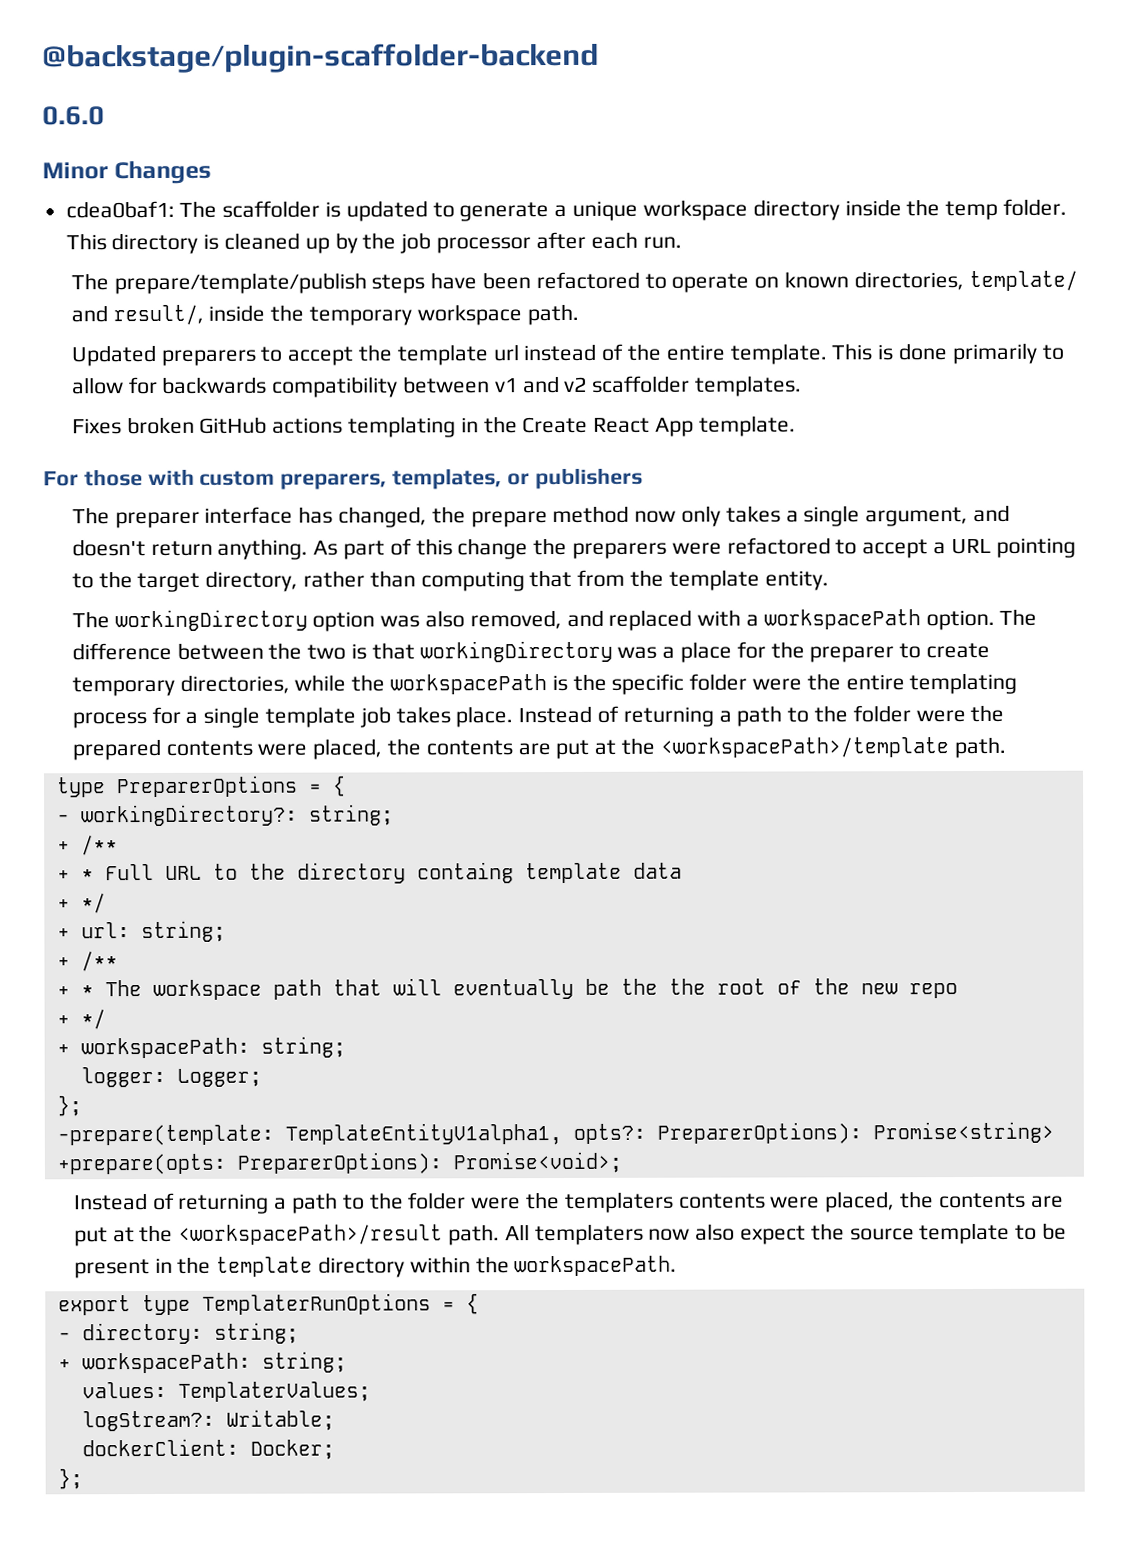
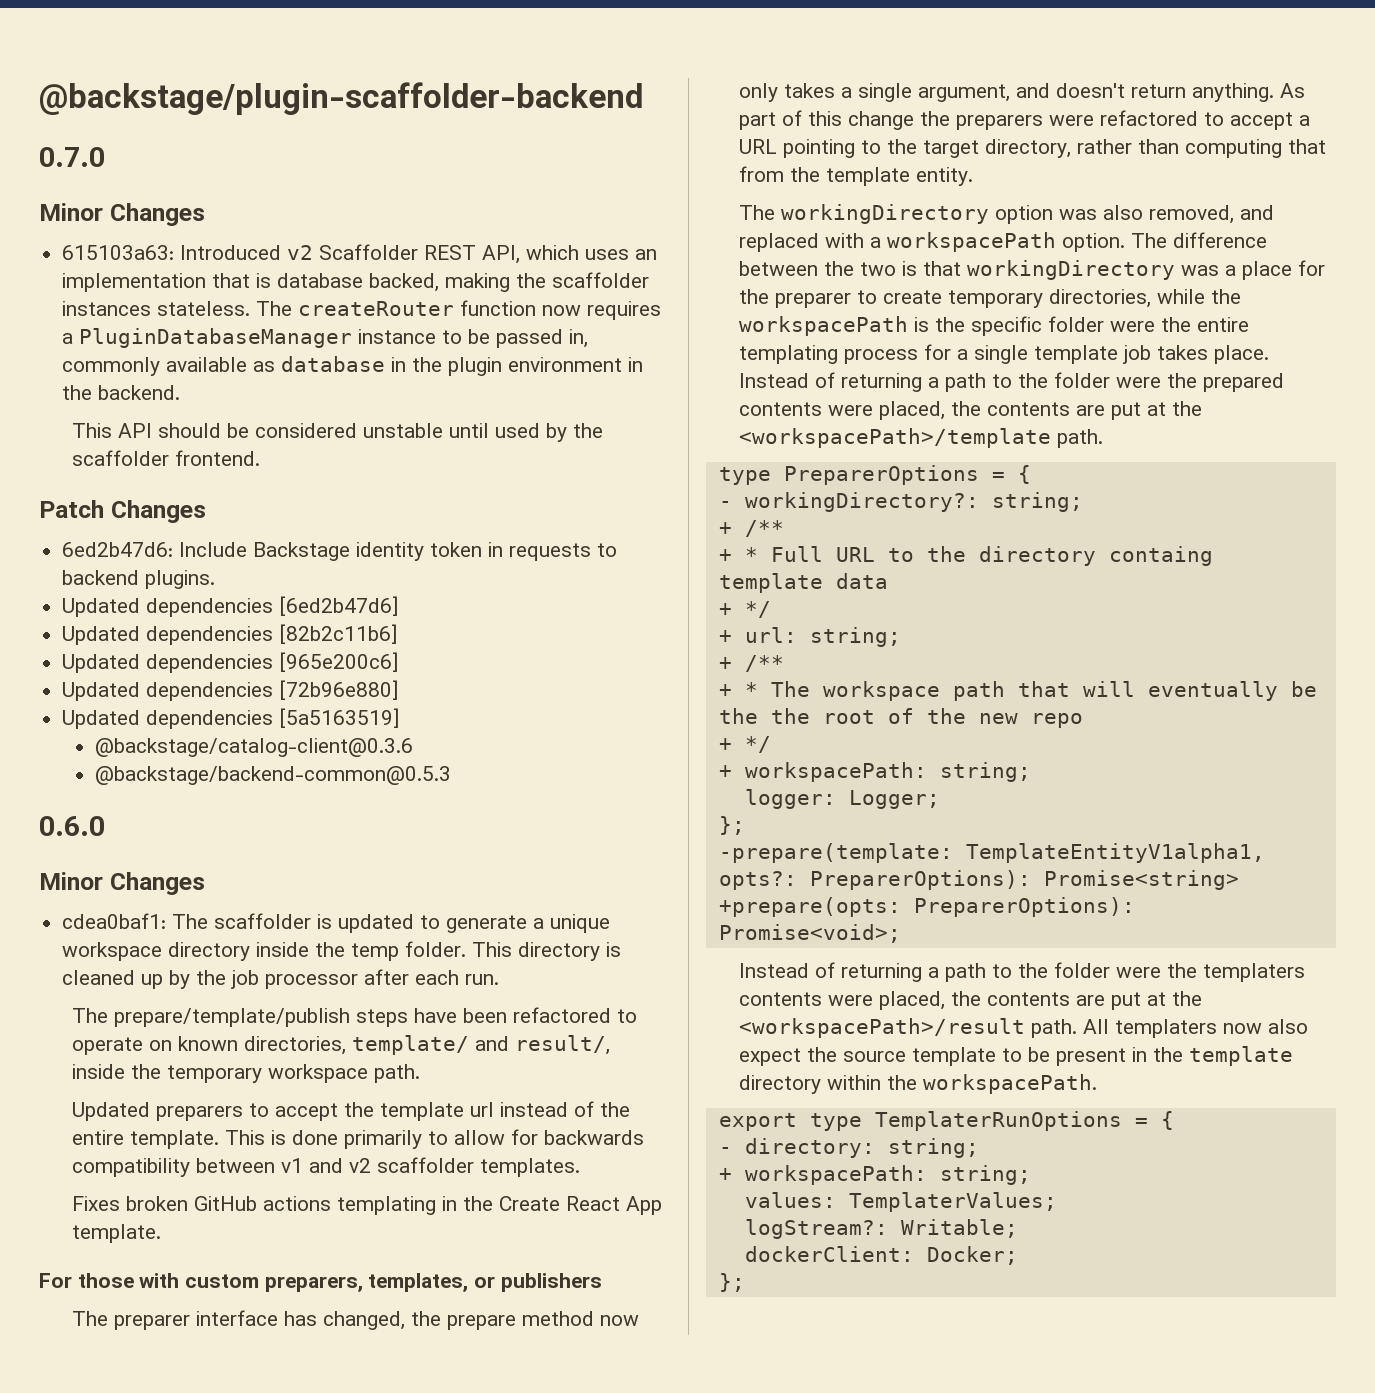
(599, 58) none -> [39,147,105,167] [39,203,205,226] [62,244,658,264] [62,272,650,292] [62,300,662,320] [62,328,589,348] [62,356,644,376] [62,385,181,400] [72,423,604,442] [72,450,261,466] [39,500,206,523] [62,542,618,561] [62,570,216,589] [62,596,400,617] [62,624,399,645] [62,652,400,673] [62,680,400,701] [62,708,401,729] [95,738,414,757] [95,766,452,785] // 0.7.0 // Minor Changes // 615103a63: Introduced v2 Scaffolder REST API, which uses an implementation that is database backed, making the scaffolder instances stateless. The createRouter function now requires a PluginDatabaseManager instance to be passed in, commonly available as database in the plugin environment in the backend. // This API should be considered unstable until used by the scaffolder frontend. // Patch Changes // 6ed2b47d6: Include Backstage identity token in requests to backend plugins. // Updated dependencies [6ed2b47d6] // Updated dependencies [82b2c11b6] // Updated dependencies [965e200c6] // Updated dependencies [72b96e880] // Updated dependencies [5a5163519] // @backstage/catalog-client@0.3.6 // @backstage/backend-common@0.5.3

